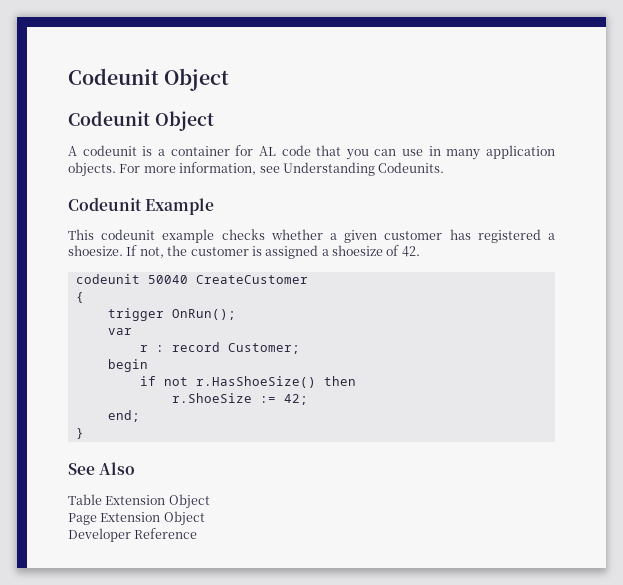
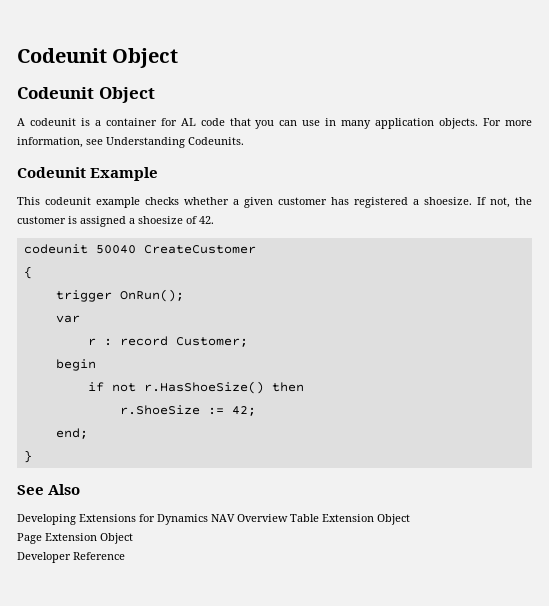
(136, 468) none -> [17,514,288,525] Developing Extensions for Dynamics NAV Overview

